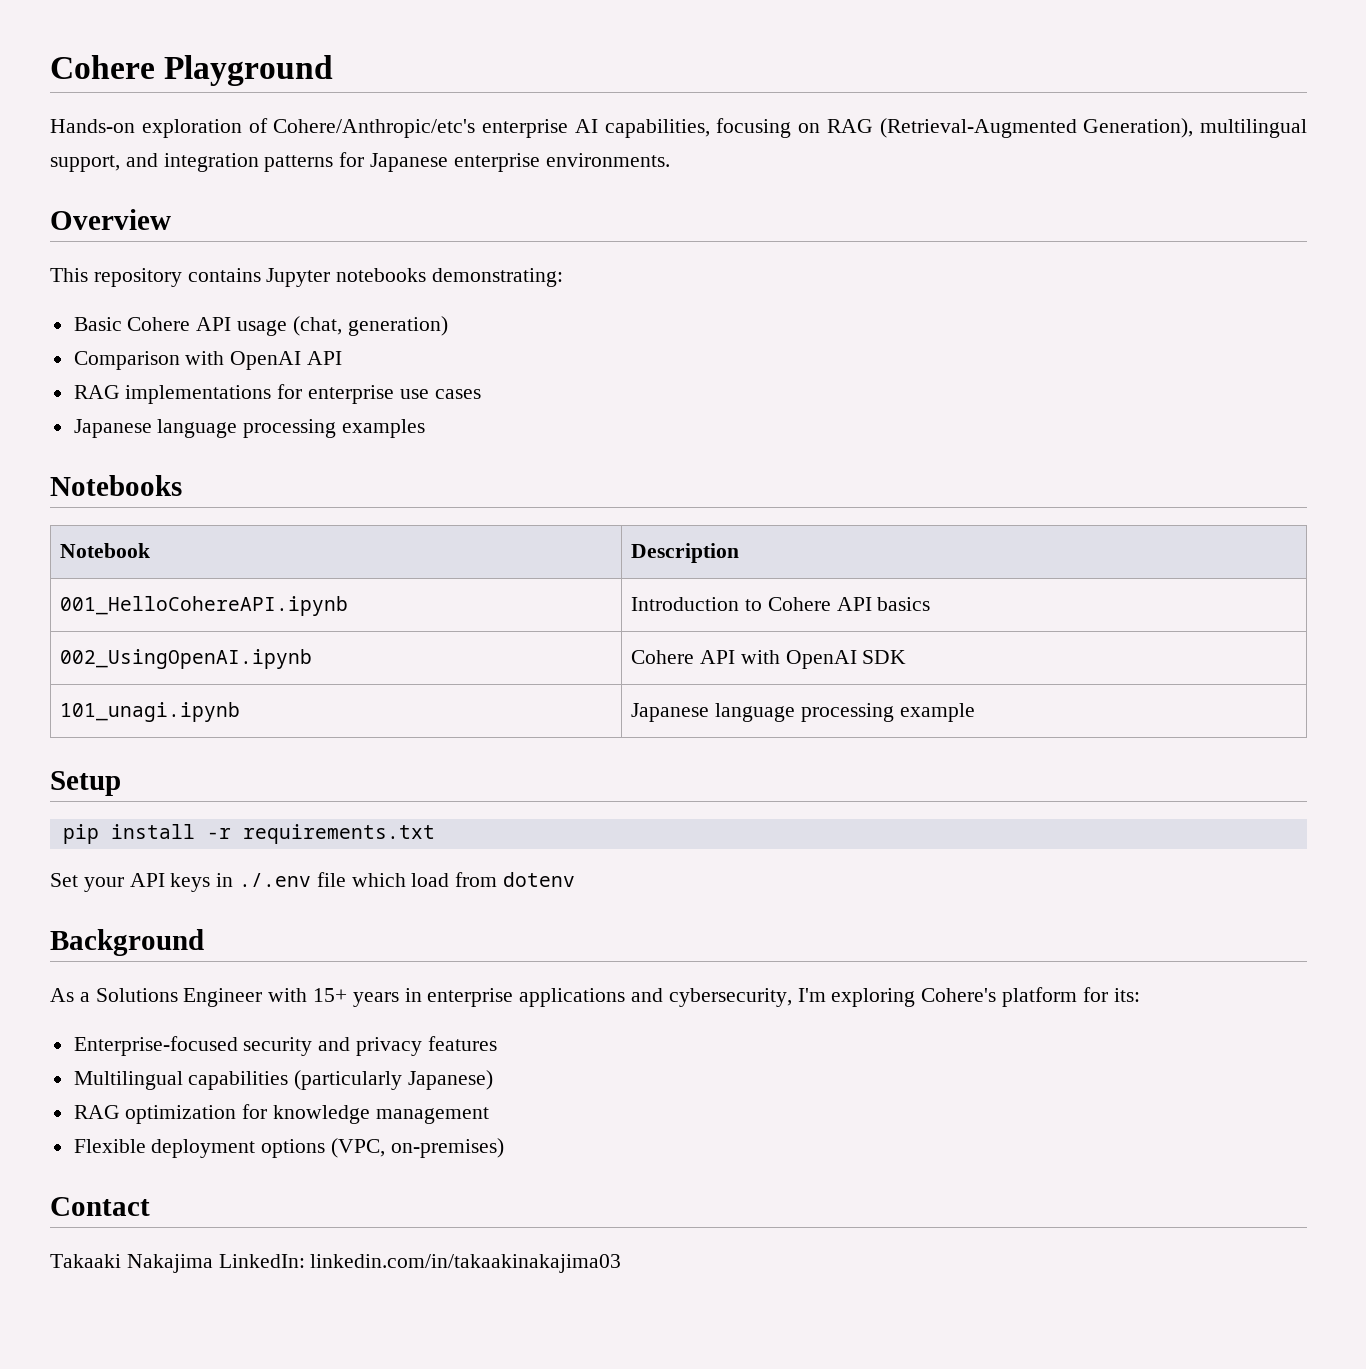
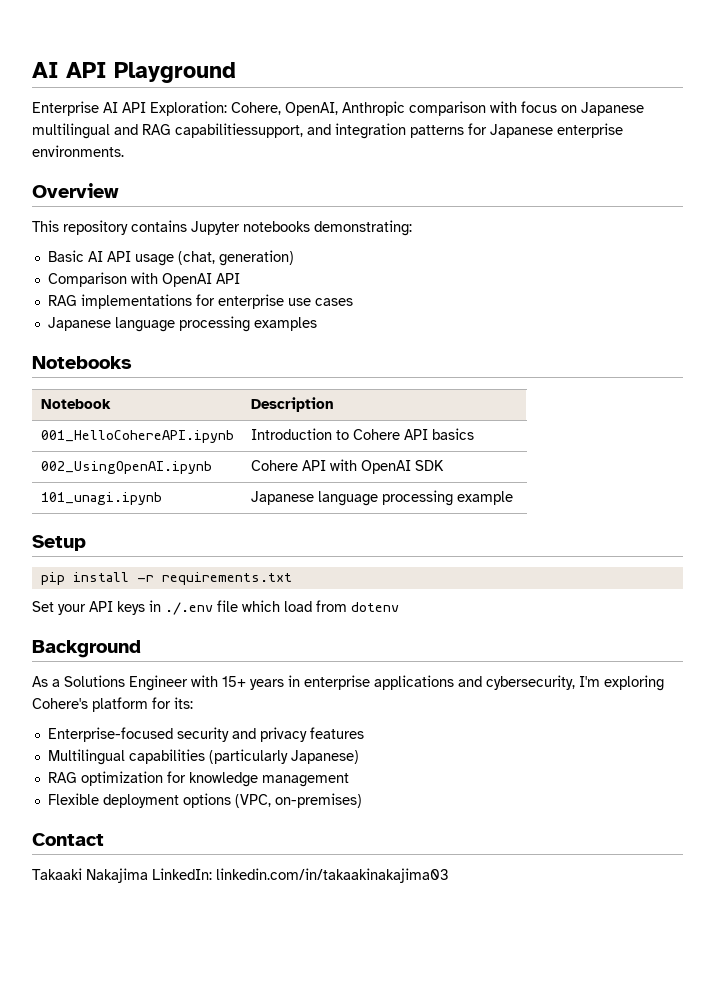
[50,55,155,79] Cohere -> [32,62,107,78] AI API
[50,118,1307,138] [50,155,120,172] Hands-on exploration of Cohere/Anthropic/etc's enterprise AI capabilities, focusing on RAG (Retrieval-Augmented Generation), multilingual support, -> [32,101,644,116] [32,123,303,139] Enterprise AI API Exploration: Cohere, OpenAI, Anthropic comparison with focus on Japanese multilingual and RAG capabilitiessupport,
[127,317,191,331] Cohere -> [87,251,103,262] AI

